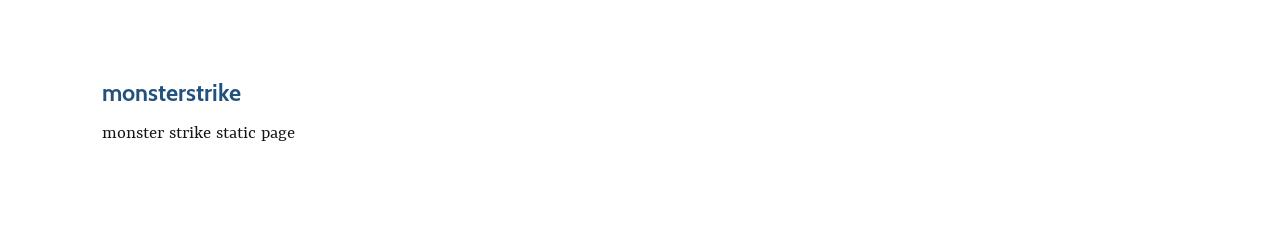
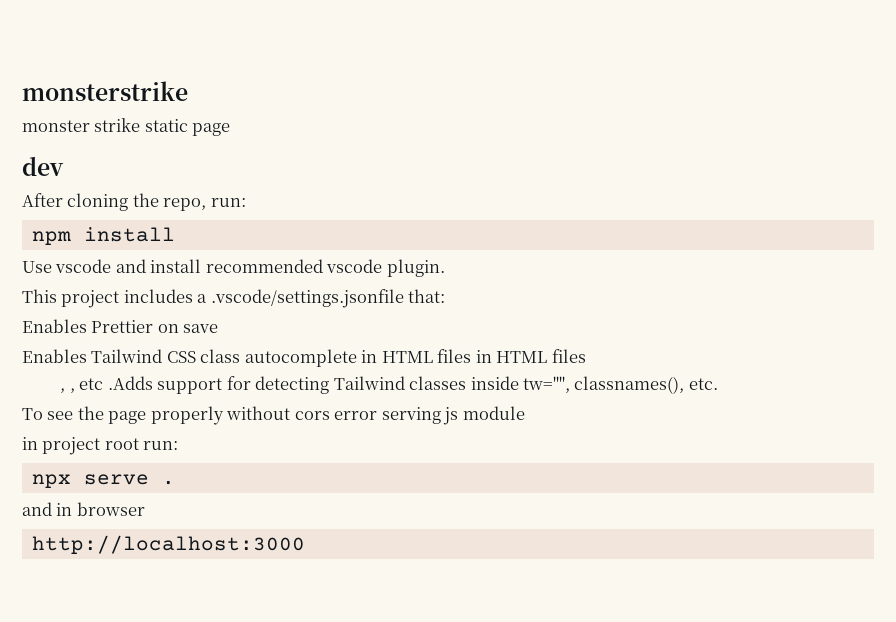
(295, 135) none -> [22,156,64,176] [22,193,246,211] [31,227,175,245] [22,259,445,277] [22,289,446,308] [22,319,219,333] [22,349,586,367] [60,376,718,394] [22,406,525,425] [22,437,179,455] [31,474,175,488] [22,502,145,516] [31,535,305,554] // dev // After cloning the repo, run: // npm install // Use vscode and install recommended vscode plugin. // This project includes a .vscode/settings.jsonfile that: // Enables Prettier on save // Enables Tailwind CSS class autocomplete in HTML files in HTML files // , , etc .Adds support for detecting Tailwind classes inside tw="", classnames(), etc. // To see the page properly without cors error serving js module // in project root run: // npx serve . // and in browser // http://localhost:3000

